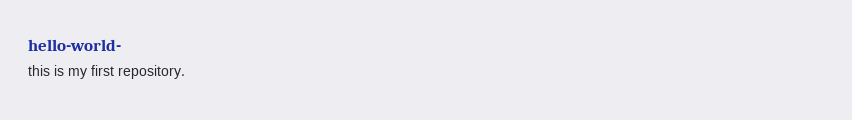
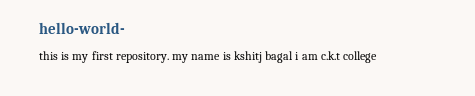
(185, 72) none -> [172,51,378,63] my name is kshitj bagal i am c.k.t college

